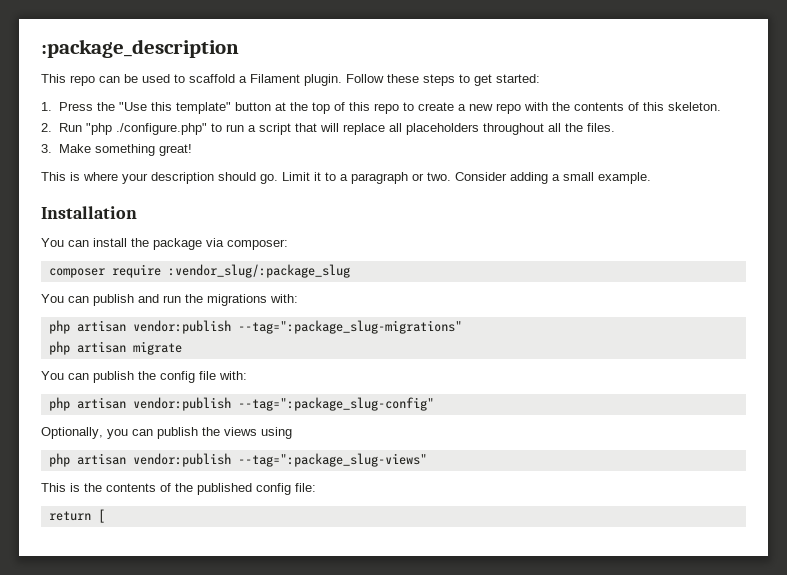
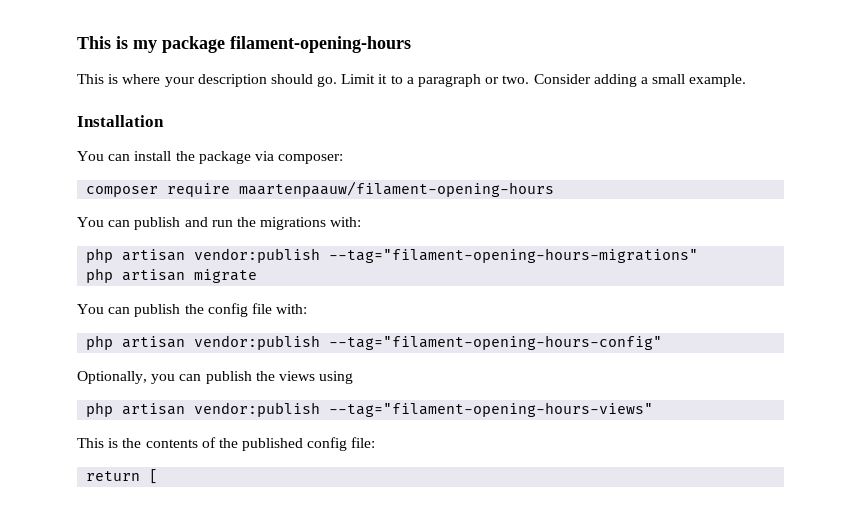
[41,39,239,58] [41,74,540,86] [41,102,721,114] [41,123,615,135] [41,144,192,156] :package_description // This repo can be used to scaffold a Filament plugin. Follow these steps to get started: // 1. Press the "Use this template" button at the top of this repo to create a new repo with the contents of this skeleton. // 2. Run "php ./configure.php" to run a script that will replace all placeholders throughout all the files. // 3. Make something great! -> [77,36,411,53] This is my package filament-opening-hours
[167,264,350,278] :vendor_slug/:package_slug -> [239,181,555,197] maartenpaauw/filament-opening-hours
[237,320,462,334] --tag=":package_slug-migrations" -> [329,248,699,263] --tag="filament-opening-hours-migrations"
[237,397,434,411] --tag=":package_slug-config" -> [329,335,663,350] --tag="filament-opening-hours-config"
[237,453,427,467] --tag=":package_slug-views" -> [329,402,654,417] --tag="filament-opening-hours-views"

